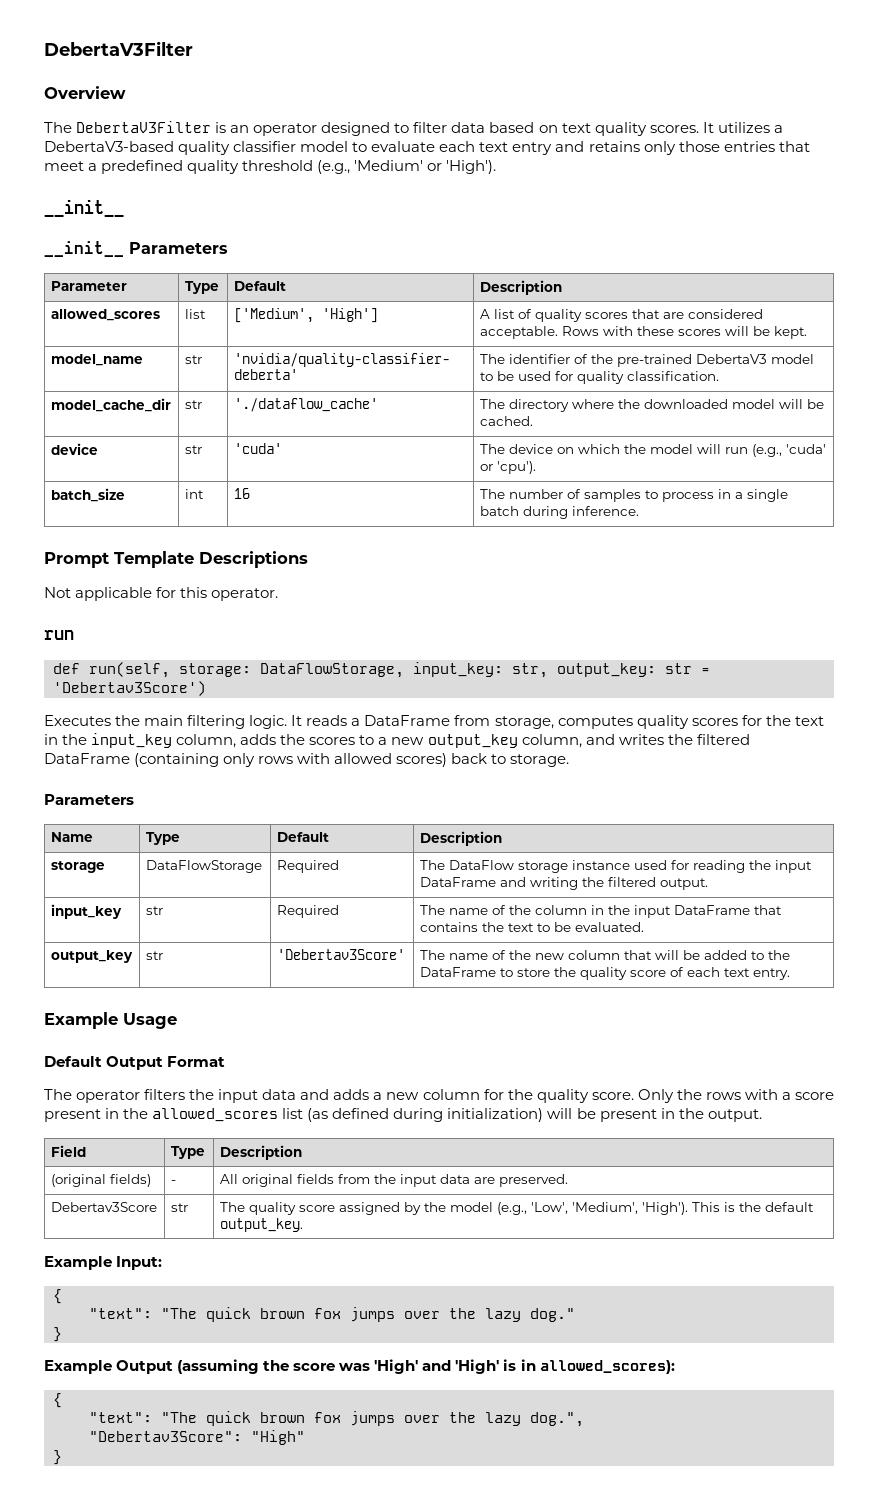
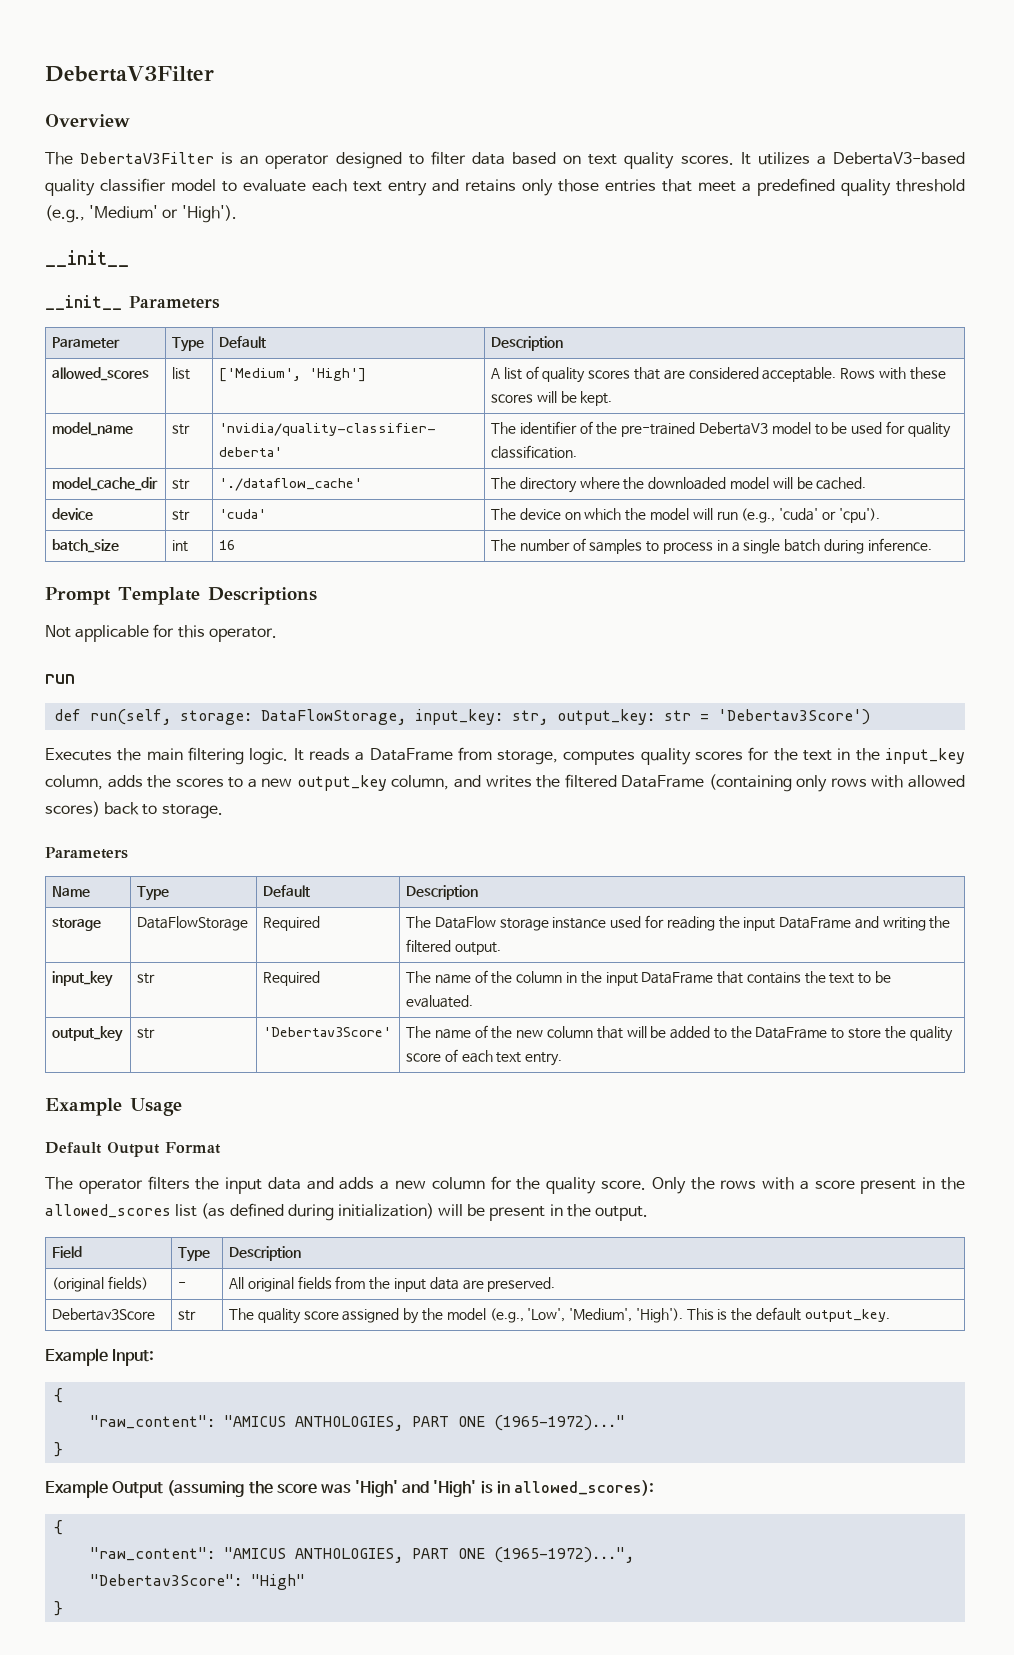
[89,1307,575,1322] "text": "The quick brown fox jumps over the lazy dog." -> [90,1415,626,1431] "raw_content": "AMICUS ANTHOLOGIES, PART ONE (1965-1972)..."
[89,1411,584,1427] "text": "The quick brown fox jumps over the lazy dog.", -> [90,1547,635,1563] "raw_content": "AMICUS ANTHOLOGIES, PART ONE (1965-1972)...",

